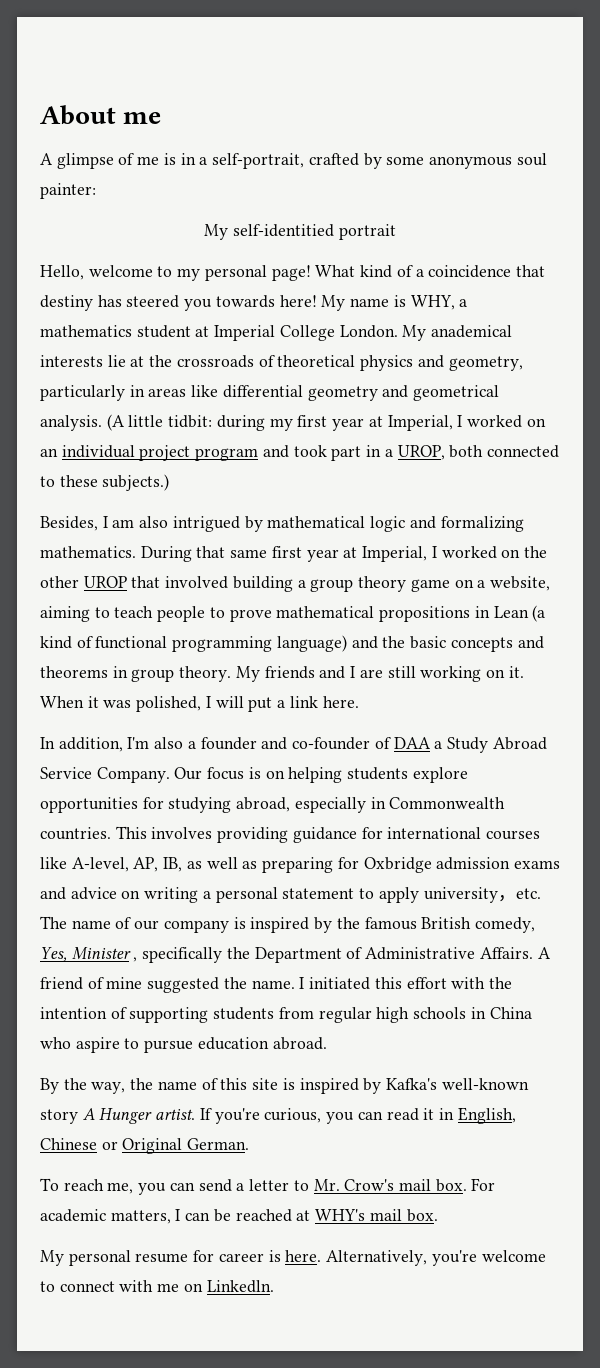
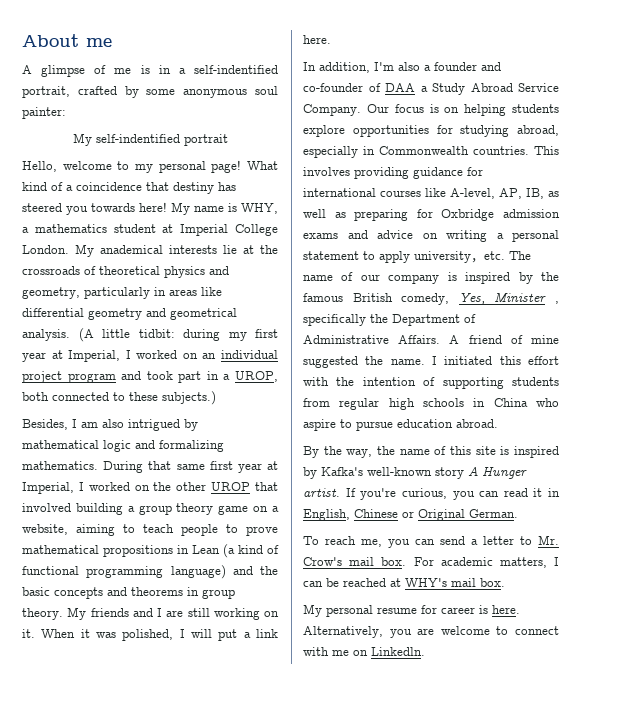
[212,153,305,169] self-portrait, -> [193,65,278,74] [22,86,70,98] self-indentified portrait,
[233,224,334,237] self-identitied -> [95,134,180,143] self-indentified
[431,1250,477,1266] you're -> [389,628,435,638] you are

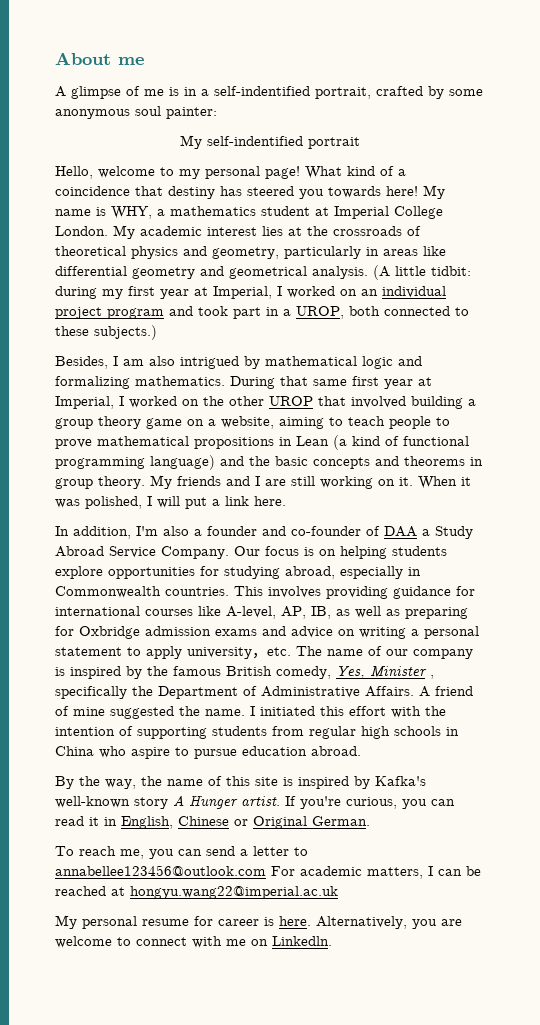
[100,245,237,254] anademical interests lie -> [140,226,283,236] academic interest lies
[538,535,559,545] [303,557,407,566] Mr. Crow's mail box. -> [55,865,266,876] annabellee123456@outlook.com
[405,578,505,587] WHY's mail box. -> [130,886,338,899] hongyu.wang22@imperial.ac.uk

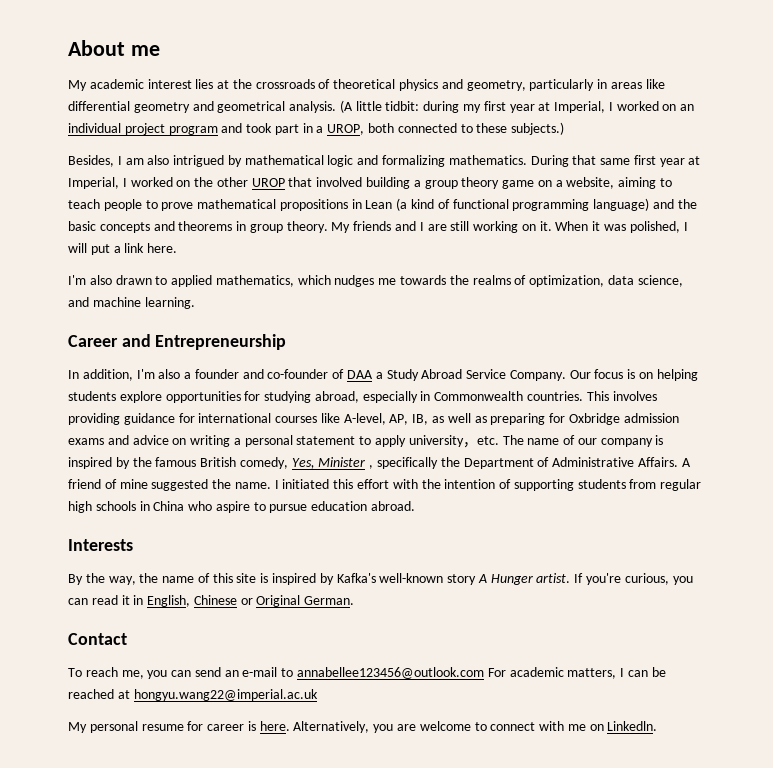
[55,86,483,99] [55,106,217,119] [180,135,360,149] [55,166,406,179] [55,185,445,199] [55,206,443,219] [55,226,108,236] A glimpse of me is in a self-indentified portrait, crafted by some anonymous soul painter: // My self-indentified portrait // Hello, welcome to my personal page! What kind of a coincidence that destiny has steered you towards here! My name is WHY, a mathematics student at Imperial College London. -> (160, 50) none
(286, 501) none -> [68,275,683,287] [68,297,195,309] [68,334,287,350] // I'm also drawn to applied mathematics, which nudges me towards the realms of optimization, data science, and machine learning. // Career and Entrepreneurship
(361, 751) none -> [68,539,133,551] // Interests
(370, 821) none -> [68,633,127,645] // Contact
[240,846,289,856] a letter -> [224,667,278,677] an e-mail

